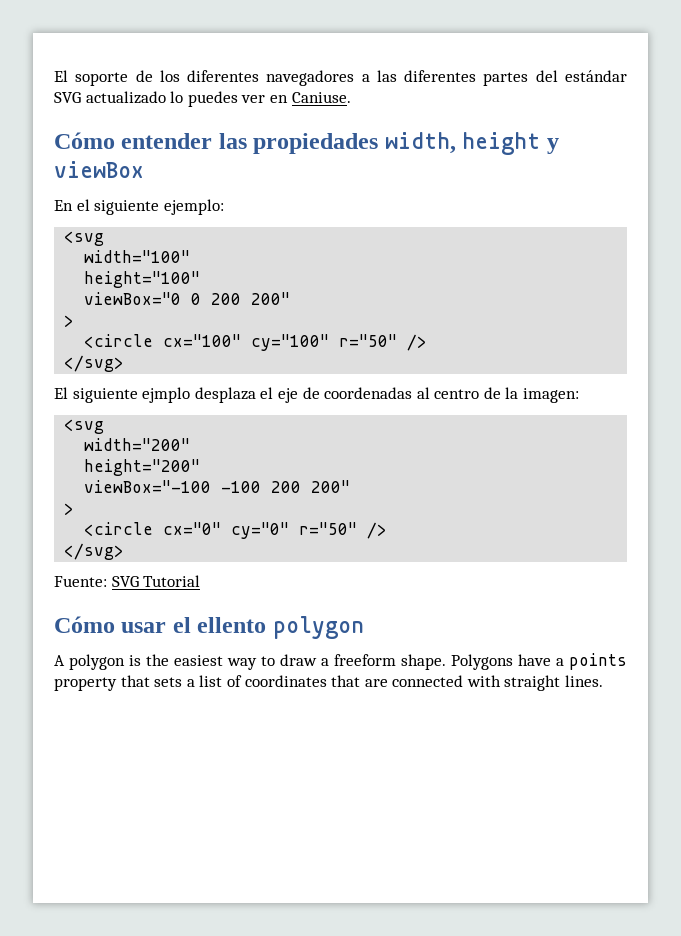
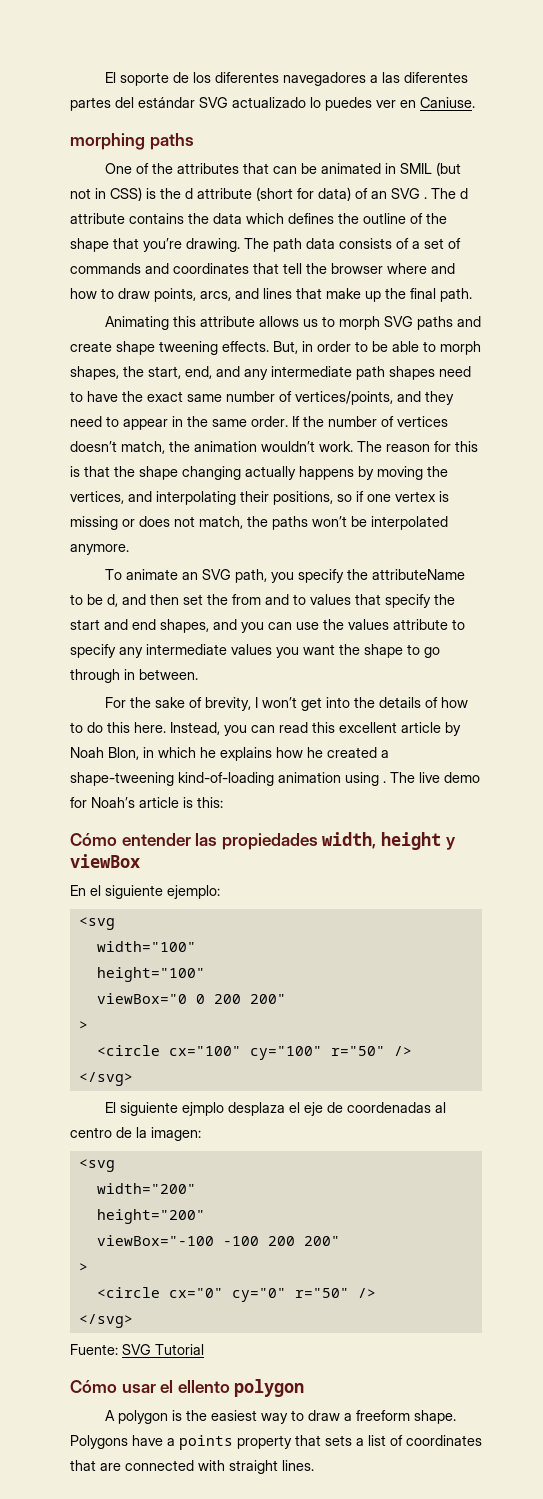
(351, 97) none -> [70,133,194,150] [105,162,462,176] [70,187,468,201] [70,213,447,224] [70,238,461,252] [70,263,455,274] [70,288,472,302] [105,316,482,330] [70,341,481,355] [70,366,471,380] [70,391,454,405] [70,416,448,430] [70,441,478,454] [70,466,448,480] [70,491,449,505] [70,516,448,530] [70,544,129,555] [105,569,466,583] [70,594,455,608] [70,619,465,633] [70,644,440,658] [70,669,198,683] [105,697,469,711] [70,722,461,736] [70,747,389,761] [70,772,480,786] [70,797,223,808] // morphing paths // One of the attributes that can be animated in SMIL (but not in CSS) is the d attribute (short for data) of an SVG . The d attribute contains the data which defines the outline of the shape that you’re drawing. The path data consists of a set of commands and coordinates that tell the browser where and how to draw points, arcs, and lines that make up the final path. // Animating this attribute allows us to morph SVG paths and create shape tweening effects. But, in order to be able to morph shapes, the start, end, and any intermediate path shapes need to have the exact same number of vertices/points, and they need to appear in the same order. If the number of vertices doesn’t match, the animation wouldn’t work. The reason for this is that the shape changing actually happens by moving the vertices, and interpolating their positions, so if one vertex is missing or does not match, the paths won’t be interpolated anymore. // To animate an SVG path, you specify the attributeName to be d, and then set the from and to values that specify the start and end shapes, and you can use the values attribute to specify any intermediate values you want the shape to go through in between. // For the sake of brevity, I won’t get into the details of how to do this here. Instead, you can read this excellent article by Noah Blon, in which he explains how he created a shape-tweening kind-of-loading animation using . The live demo for Noah’s article is this:

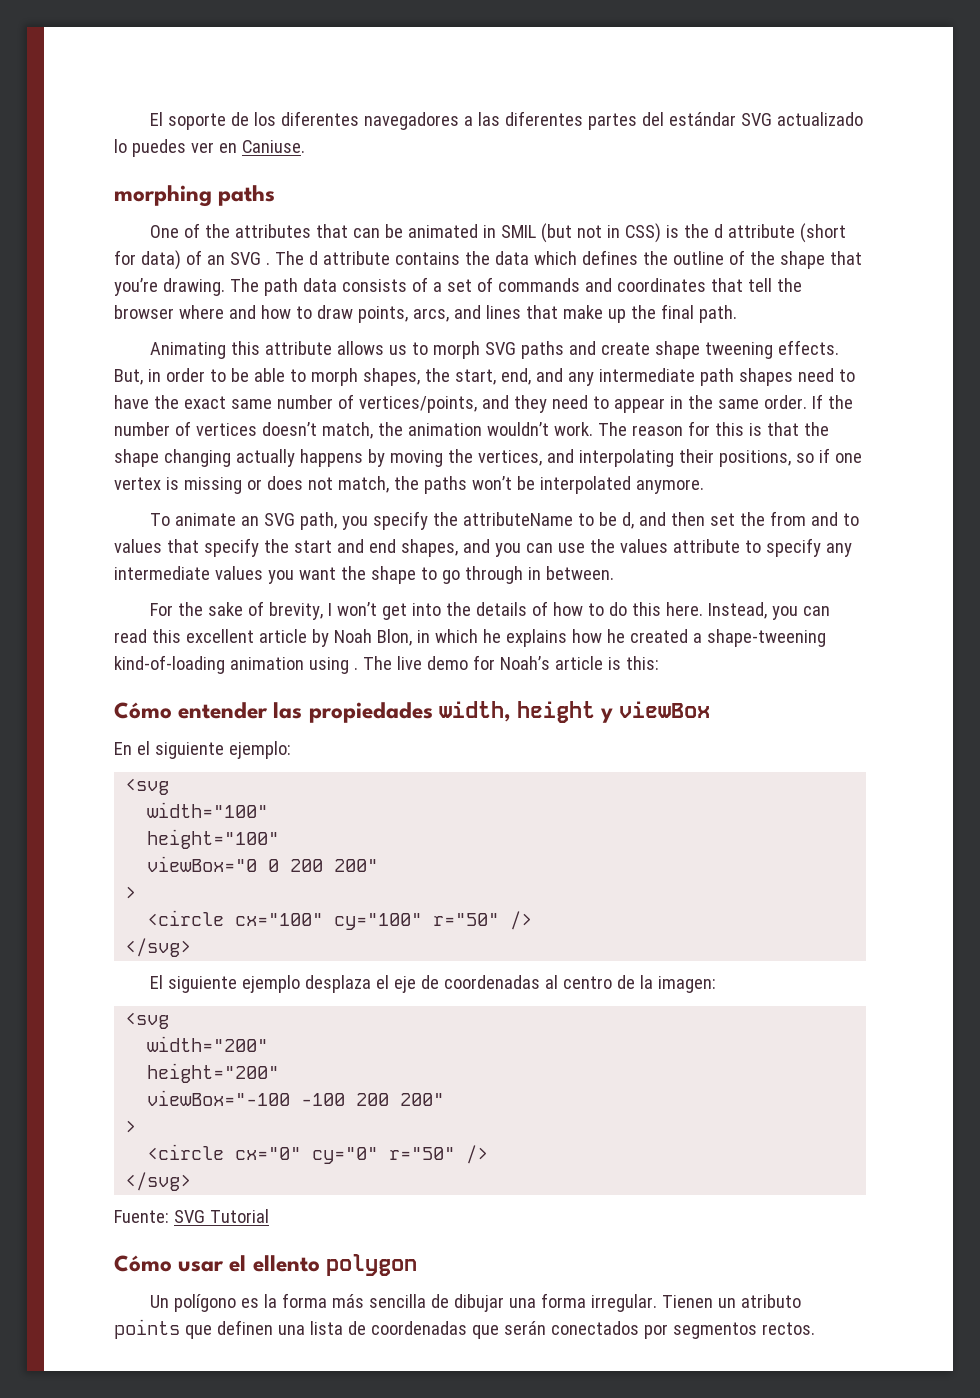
[182,1102,225,1116] ejmplo -> [242,975,301,993] ejemplo
[105,1410,457,1424] [70,1435,482,1450] [70,1460,314,1474] A polygon is the easiest way to draw a freeform shape. Polygons have a points property that sets a list of coordinates that are connected with straight lines. -> [150,1293,802,1312] [114,1319,815,1339] Un polígono es la forma más sencilla de dibujar una forma irregular. Tienen un atributo points que definen una lista de coordenadas que serán conectados por segmentos rectos.

